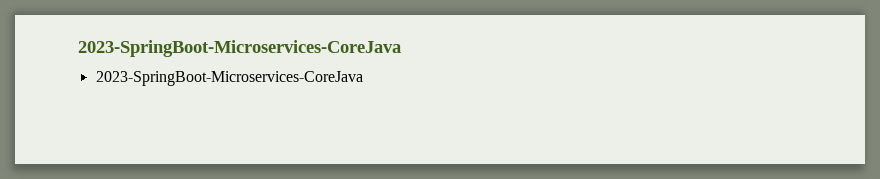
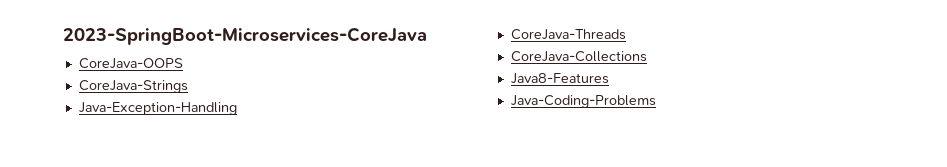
[95,71,363,86] 2023-SpringBoot-Microservices-CoreJava -> [78,58,183,69] [78,80,188,93] [78,102,237,115] [510,29,626,40] [510,51,647,62] [510,73,609,84] [510,95,656,108] CoreJava-OOPS // CoreJava-Strings // Java-Exception-Handling // CoreJava-Threads // CoreJava-Collections // Java8-Features // Java-Coding-Problems

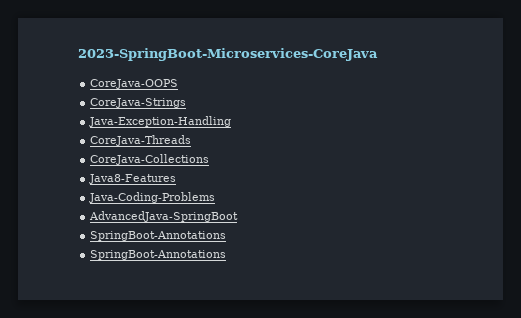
(656, 101) none -> [89,211,239,222] [90,231,227,241] [90,250,227,260] // AdvancedJava-SpringBoot // SpringBoot-Annotations // SpringBoot-Annotations

